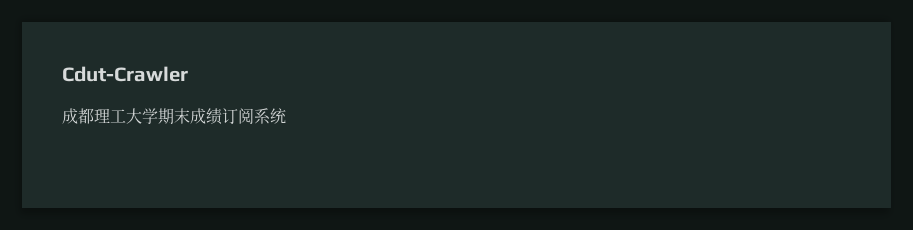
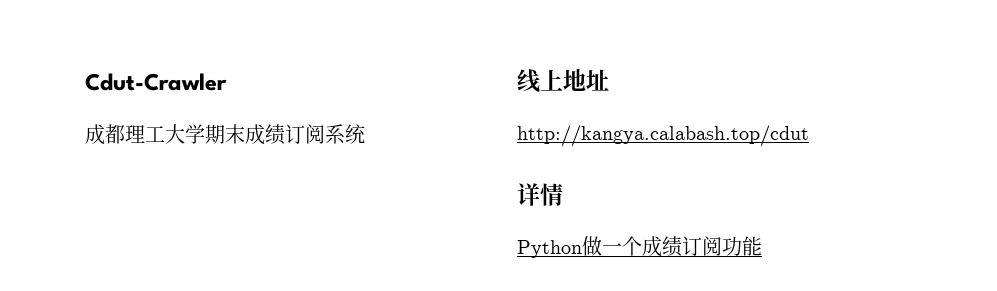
(286, 116) none -> [517,69,609,93] [517,125,809,147] [517,183,563,206] [517,236,762,258] // 线上地址 // http://kangya.calabash.top/cdut // 详情 // Python做一个成绩订阅功能

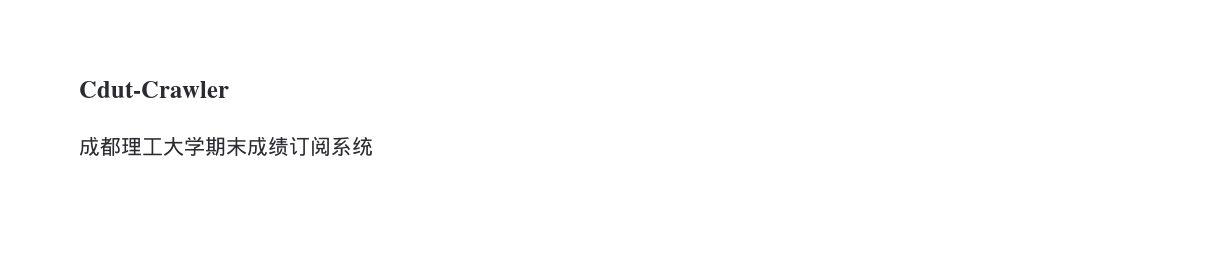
[517,69,609,93] [517,125,809,147] [517,183,563,206] [517,236,762,258] // 线上地址 // http://kangya.calabash.top/cdut // 详情 // Python做一个成绩订阅功能 -> (373, 146) none

